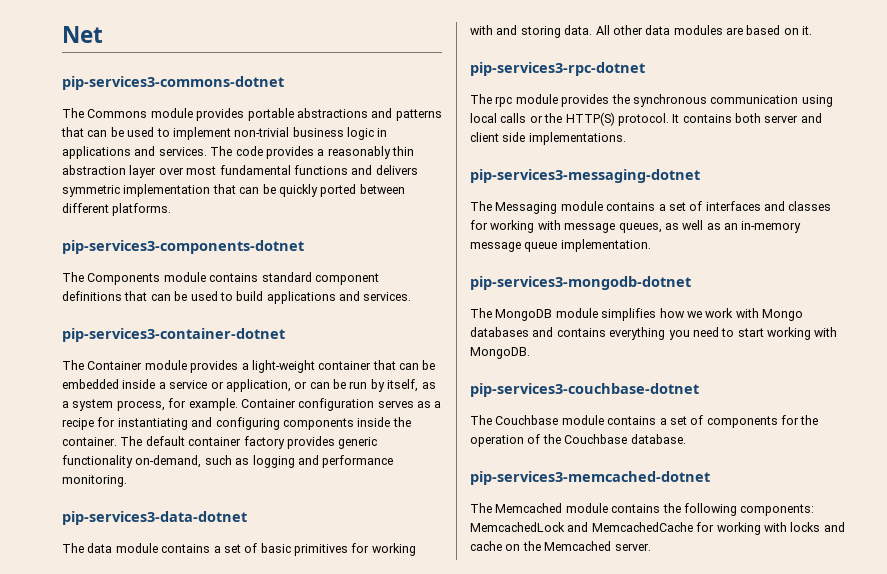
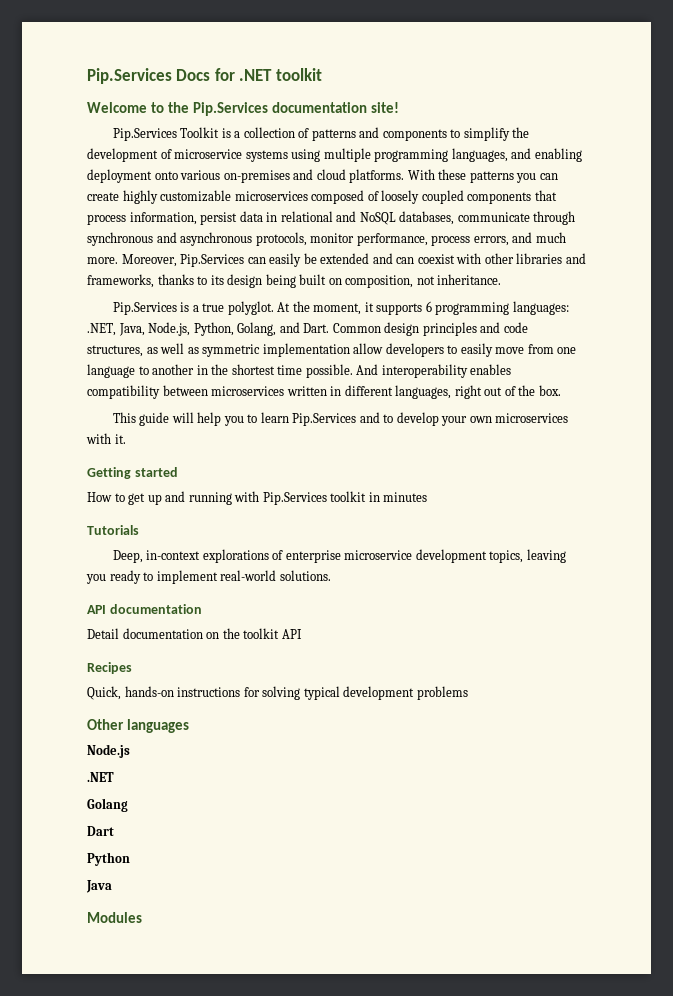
[62,26,103,43] [62,76,284,90] [62,108,442,121] [61,127,388,140] [62,146,414,159] [62,165,418,178] [62,184,405,197] [62,203,172,216] [62,240,304,254] [62,272,379,285] [62,291,412,304] [62,328,285,342] [62,360,436,373] [62,379,436,392] [62,398,442,411] [62,417,411,430] [62,436,378,449] [62,455,394,468] [62,475,127,487] [62,511,247,525] [62,543,416,556] [470,25,813,38] [470,62,645,76] [470,94,833,107] [470,112,822,126] [470,132,626,145] [470,169,700,183] [470,201,832,214] [470,220,802,233] [470,239,651,252] [470,276,691,290] [470,308,803,321] [470,327,838,340] [470,347,530,359] [470,383,699,397] [470,415,819,428] [470,434,686,447] [470,471,710,485] [470,503,815,516] [470,522,845,535] [470,541,651,551] Net // pip-services3-commons-dotnet // The Commons module provides portable abstractions and patterns that can be used to implement non-trivial business logic in applications and services. The code provides a reasonably thin abstraction layer over most fundamental functions and delivers symmetric implementation that can be quickly ported between different platforms. // pip-services3-components-dotnet // The Components module contains standard component definitions that can be used to build applications and services. // pip-services3-container-dotnet // The Container module provides a light-weight container that can be embedded inside a service or application, or can be run by itself, as a system process, for example. Container configuration serves as a recipe for instantiating and configuring components inside the container. The default container factory provides generic functionality on-demand, such as logging and performance monitoring. // pip-services3-data-dotnet // The data module contains a set of basic primitives for working with and storing data. All other data modules are based on it. // pip-services3-rpc-dotnet // The rpc module provides the synchronous communication using local calls or the HTTP(S) protocol. It contains both server and client side implementations. // pip-services3-messaging-dotnet // The Messaging module contains a set of interfaces and classes for working with message queues, as well as an in-memory message queue implementation. // pip-services3-mongodb-dotnet // The MongoDB module simplifies how we work with Mongo databases and contains everything you need to start working with MongoDB. // pip-services3-couchbase-dotnet // The Couchbase module contains a set of components for the operation of the Couchbase database. // pip-services3-memcached-dotnet // The Memcached module contains the following components: MemcachedLock and MemcachedCache for working with locks and cache on the Memcached server. -> [87,68,322,84] [87,102,399,116] [112,127,530,141] [87,148,582,162] [87,169,558,183] [87,190,557,204] [87,211,576,225] [87,232,566,246] [87,253,586,267] [87,274,502,288] [112,301,569,315] [87,322,528,336] [87,343,577,357] [87,364,512,378] [87,385,561,399] [112,412,569,426] [86,433,126,444] [87,467,178,479] [87,491,428,505] [87,525,139,535] [112,549,566,563] [86,570,331,584] [87,604,202,614] [87,628,302,639] [87,662,132,674] [87,686,468,700] [87,719,189,733] [87,744,130,758] [87,772,114,782] [87,798,128,812] [87,826,114,836] [87,852,130,866] [86,880,112,893] [87,912,142,923] Pip.Services Docs for .NET toolkit // Welcome to the Pip.Services documentation site! // Pip.Services Toolkit is a collection of patterns and components to simplify the development of microservice systems using multiple programming languages, and enabling deployment onto various on-premises and cloud platforms. With these patterns you can create highly customizable microservices composed of loosely coupled components that process information, persist data in relational and NoSQL databases, communicate through synchronous and asynchronous protocols, monitor performance, process errors, and much more. Moreover, Pip.Services can easily be extended and can coexist with other libraries and frameworks, thanks to its design being built on composition, not inheritance. // Pip.Services is a true polyglot. At the moment, it supports 6 programming languages: .NET, Java, Node.js, Python, Golang, and Dart. Common design principles and code structures, as well as symmetric implementation allow developers to easily move from one language to another in the shortest time possible. And interoperability enables compatibility between microservices written in different languages, right out of the box. // This guide will help you to learn Pip.Services and to develop your own microservices with it. // Getting started // How to get up and running with Pip.Services toolkit in minutes // Tutorials // Deep, in-context explorations of enterprise microservice development topics, leaving you ready to implement real-world solutions. // API documentation // Detail documentation on the toolkit API // Recipes // Quick, hands-on instructions for solving typical development problems // Other languages // Node.js // .NET // Golang // Dart // Python // Java // Modules

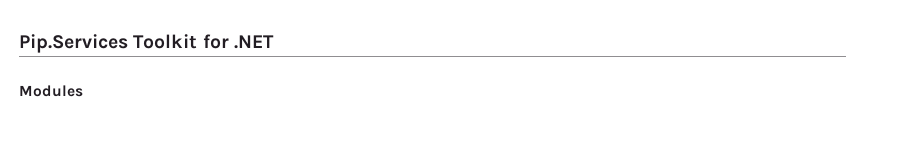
[87,68,211,84] Pip.Services Docs -> [19,34,198,53] Pip.Services Toolkit
[275,68,322,81] [87,102,399,116] [112,127,530,141] [87,148,582,162] [87,169,558,183] [87,190,557,204] [87,211,576,225] [87,232,566,246] [87,253,586,267] [87,274,502,288] [112,301,569,315] [87,322,528,336] [87,343,577,357] [87,364,512,378] [87,385,561,399] [112,412,569,426] [86,433,126,444] [87,467,178,479] [87,491,428,505] [87,525,139,535] [112,549,566,563] [86,570,331,584] [87,604,202,614] [87,628,302,639] [87,662,132,674] [87,686,468,700] [87,719,189,733] [87,744,130,758] [87,772,114,782] [87,798,128,812] [87,826,114,836] [87,852,130,866] [86,880,112,893] toolkit // Welcome to the Pip.Services documentation site! // Pip.Services Toolkit is a collection of patterns and components to simplify the development of microservice systems using multiple programming languages, and enabling deployment onto various on-premises and cloud platforms. With these patterns you can create highly customizable microservices composed of loosely coupled components that process information, persist data in relational and NoSQL databases, communicate through synchronous and asynchronous protocols, monitor performance, process errors, and much more. Moreover, Pip.Services can easily be extended and can coexist with other libraries and frameworks, thanks to its design being built on composition, not inheritance. // Pip.Services is a true polyglot. At the moment, it supports 6 programming languages: .NET, Java, Node.js, Python, Golang, and Dart. Common design principles and code structures, as well as symmetric implementation allow developers to easily move from one language to another in the shortest time possible. And interoperability enables compatibility between microservices written in different languages, right out of the box. // This guide will help you to learn Pip.Services and to develop your own microservices with it. // Getting started // How to get up and running with Pip.Services toolkit in minutes // Tutorials // Deep, in-context explorations of enterprise microservice development topics, leaving you ready to implement real-world solutions. // API documentation // Detail documentation on the toolkit API // Recipes // Quick, hands-on instructions for solving typical development problems // Other languages // Node.js // .NET // Golang // Dart // Python // Java -> (274, 42) none

